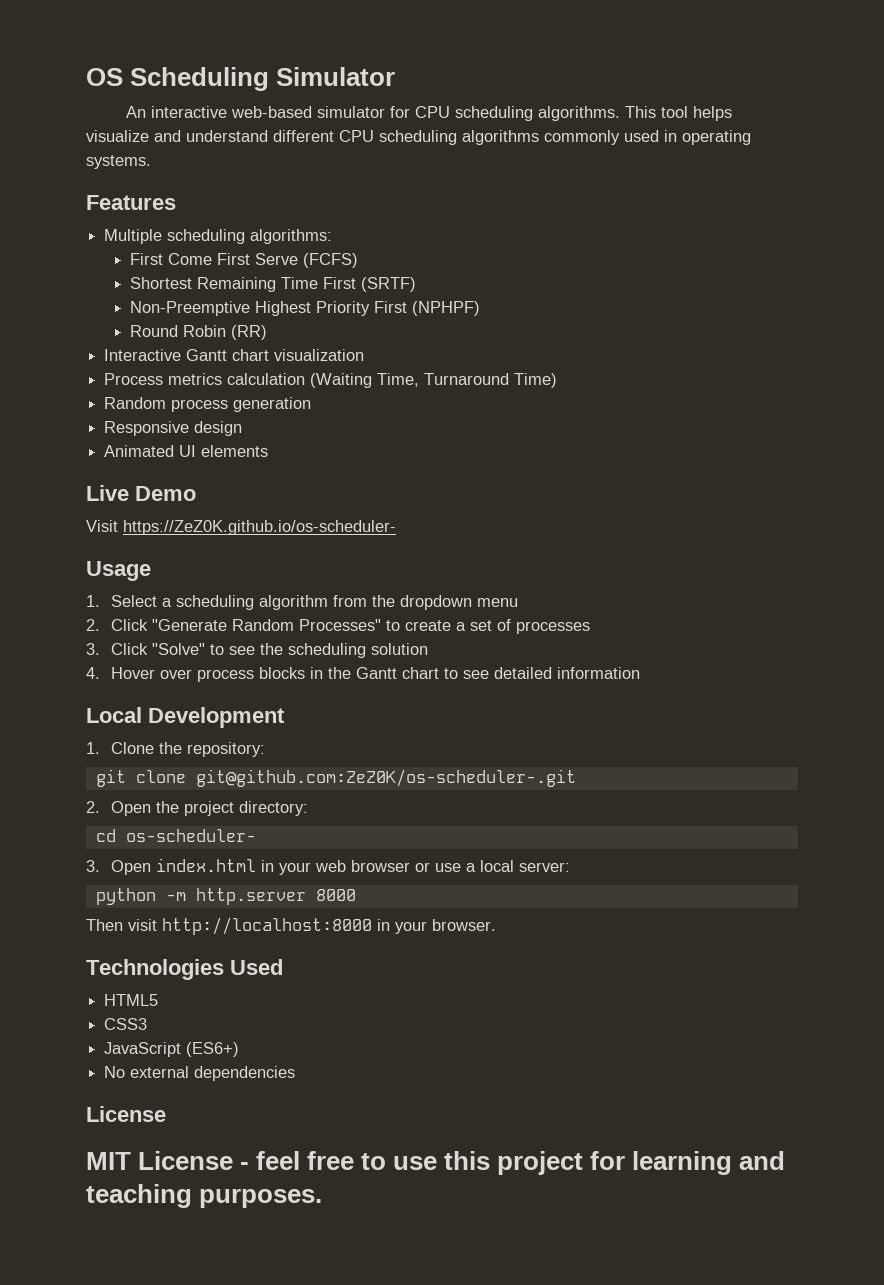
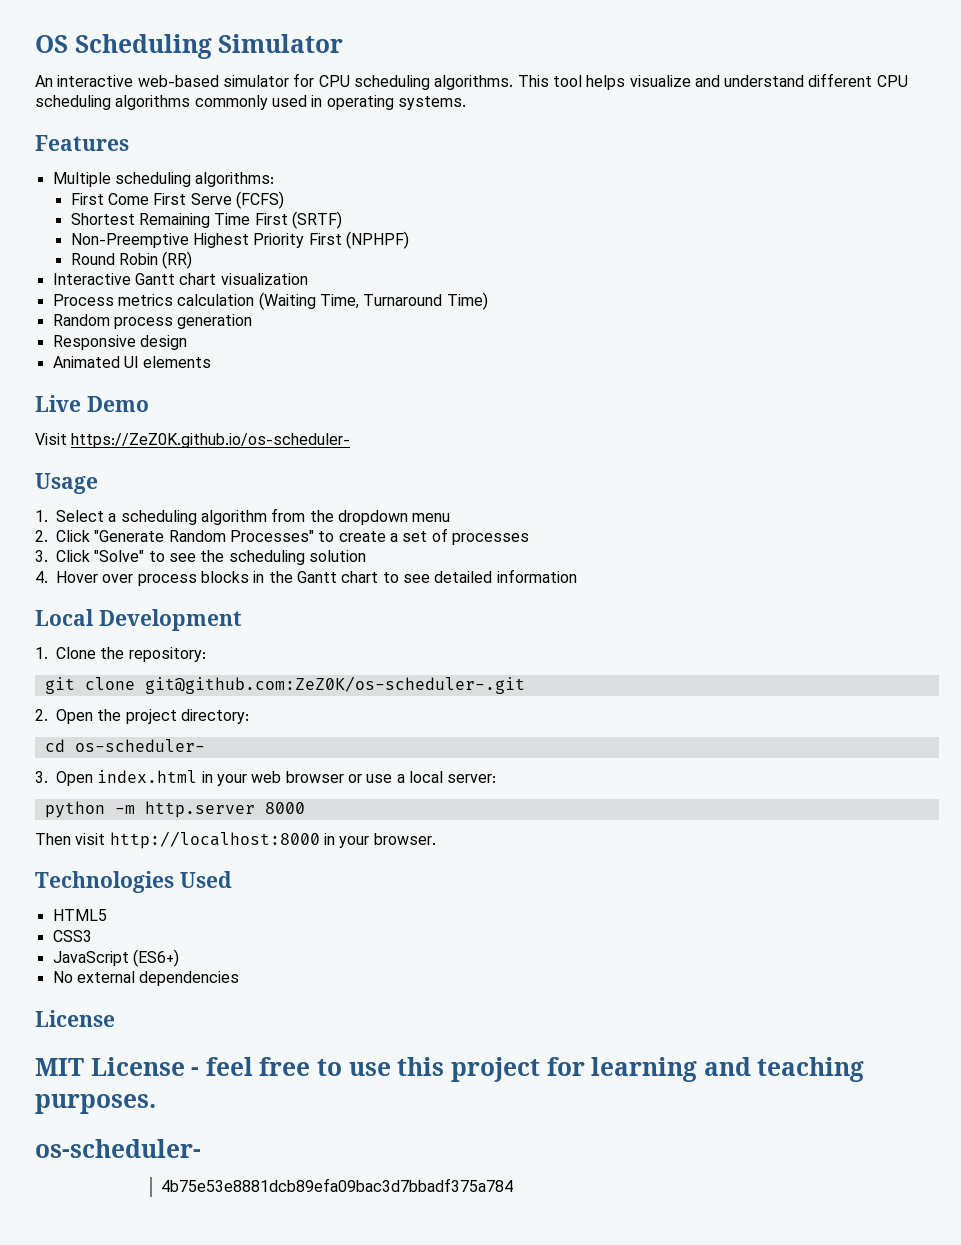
(323, 1198) none -> [35,1139,201,1158] [161,1178,514,1192] // os-scheduler- // 4b75e53e8881dcb89efa09bac3d7bbadf375a784

